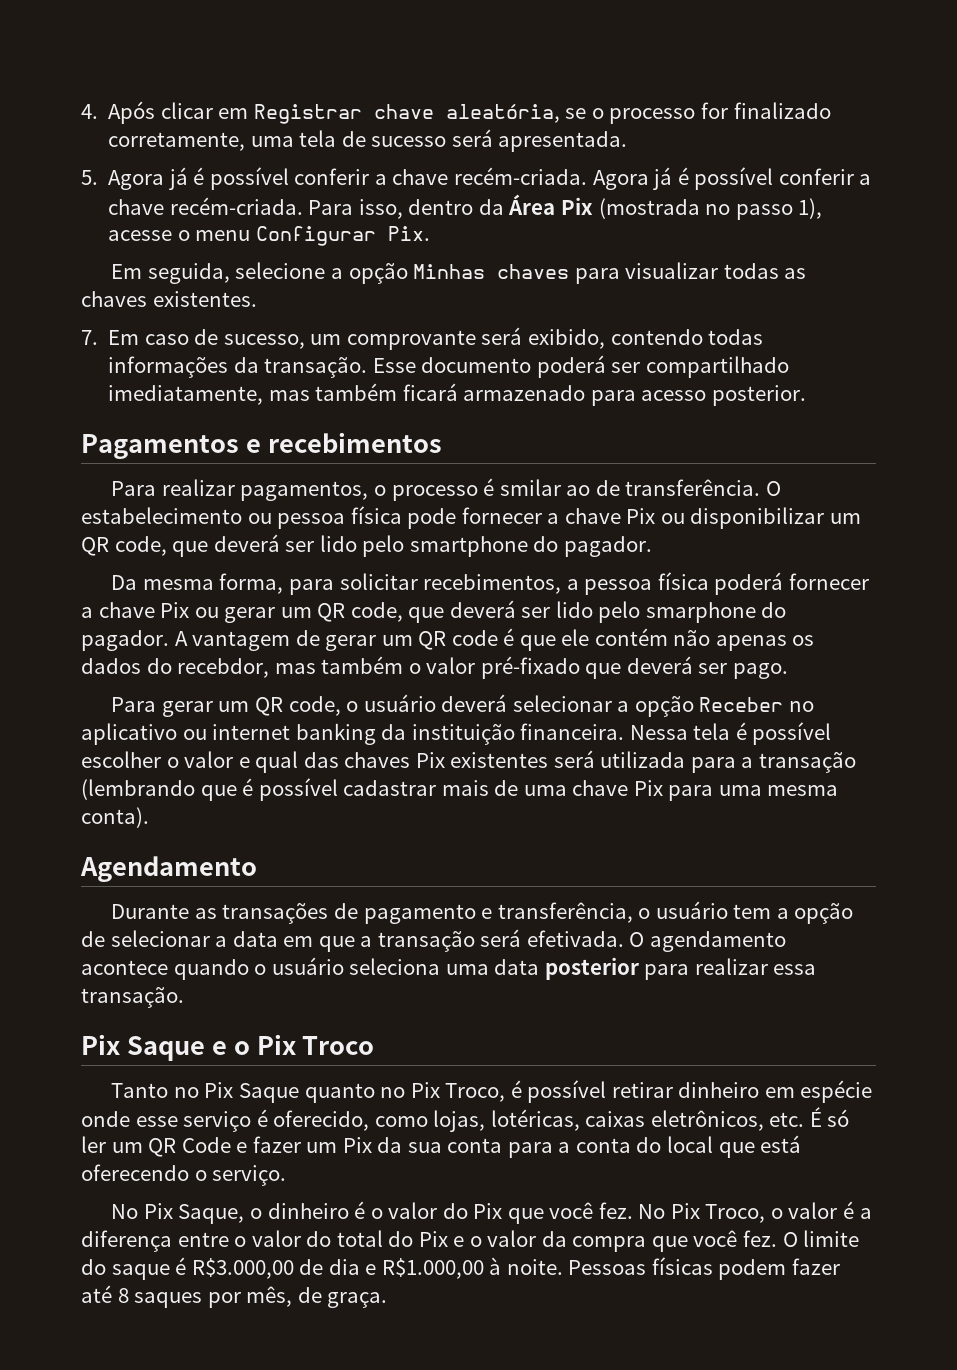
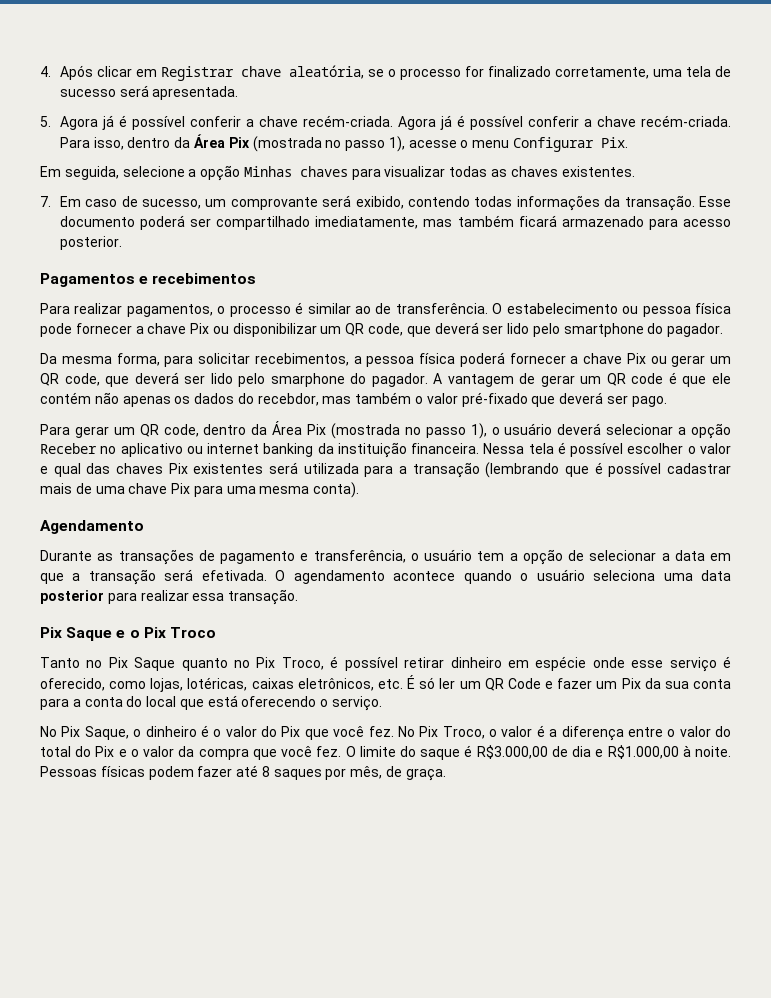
[499,479,561,496] smilar -> [307,303,351,314] similar
(341, 706) none -> [203,421,487,439] dentro da Área Pix (mostrada no passo 1),

